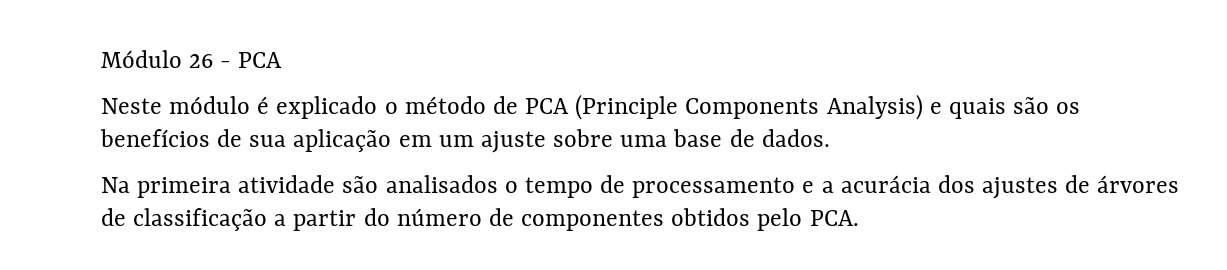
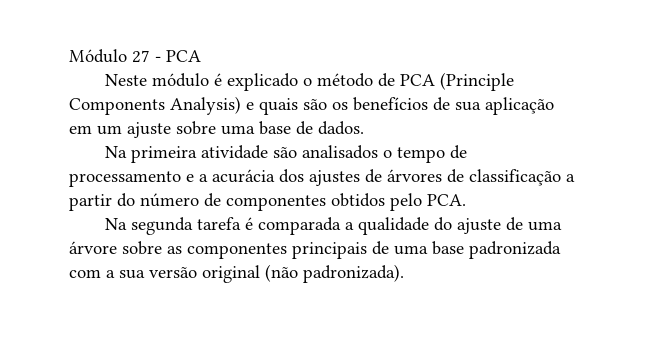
[189,54,214,68] 26 -> [132,50,150,63] 27
(859, 218) none -> [105,217,563,235] [69,241,561,259] [69,264,404,283] // Na segunda tarefa é comparada a qualidade do ajuste de uma árvore sobre as componentes principais de uma base padronizada com a sua versão original (não padronizada).

